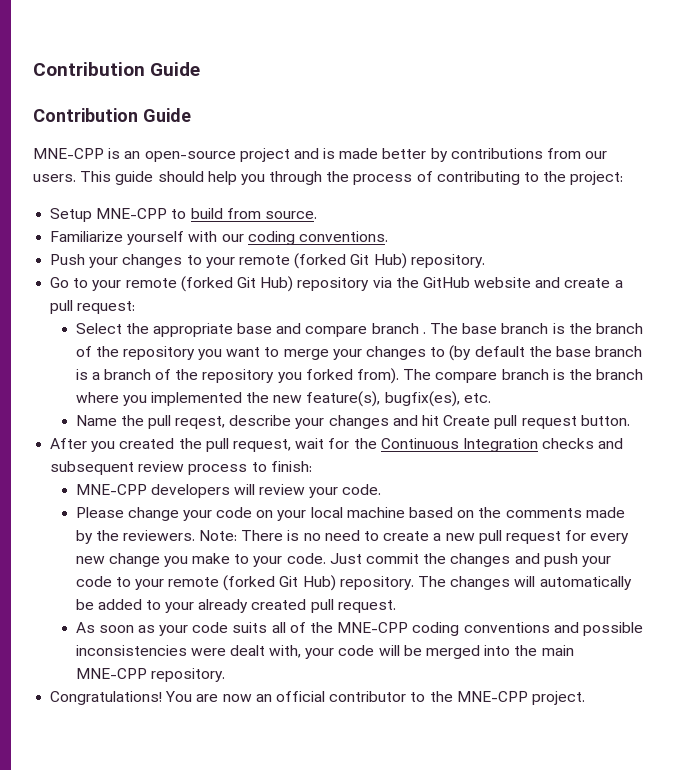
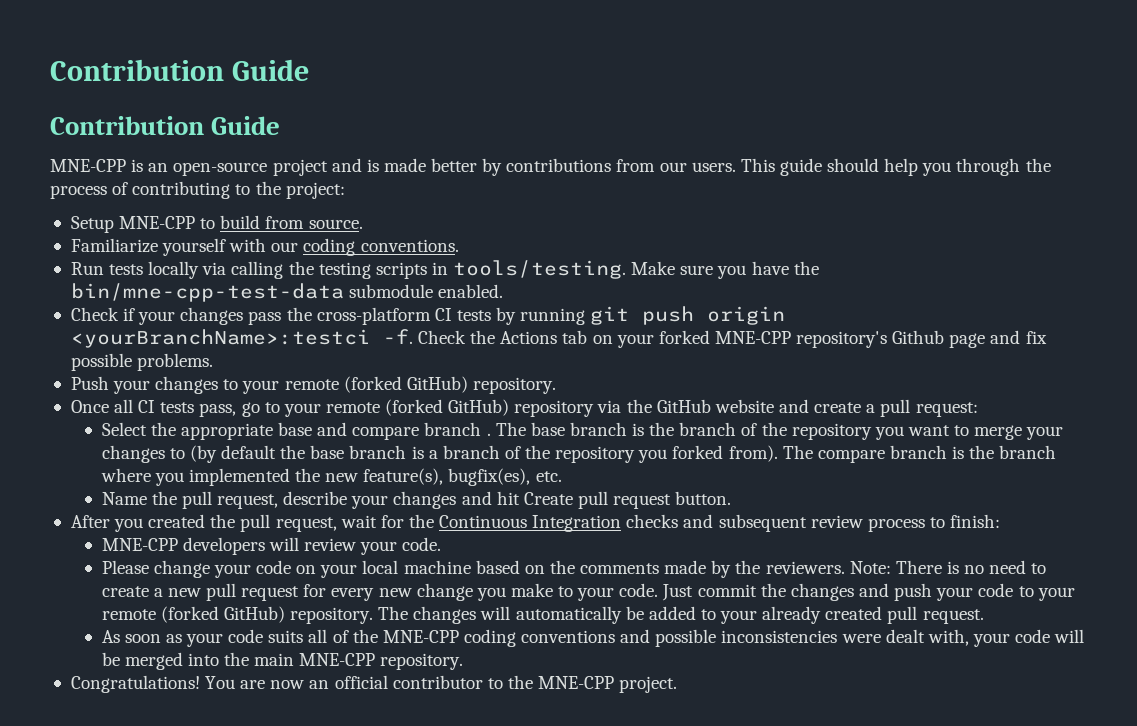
(388, 236) none -> [70,260,819,279] [70,283,504,302] [70,306,786,325] [70,329,1047,348] [70,353,214,371] // Run tests locally via calling the testing scripts in tools/testing. Make sure you have the bin/mne-cpp-test-data submodule enabled. // Check if your changes pass the cross-platform CI tests by running git push origin <yourBranchName>:testci -f. Check the Actions tab on your forked MNE-CPP repository's Github page and fix possible problems.
[350,253,485,269] [50,276,294,292] Git Hub) repository. // Go to your remote (forked Git Hub) -> [406,376,556,394] [70,399,510,417] GitHub) repository. // Once all CI tests pass, go to your remote (forked GitHub)
[175,416,226,429] reqest, -> [217,494,279,509] request,
[279,575,336,591] Git Hub) -> [223,606,285,623] GitHub)

